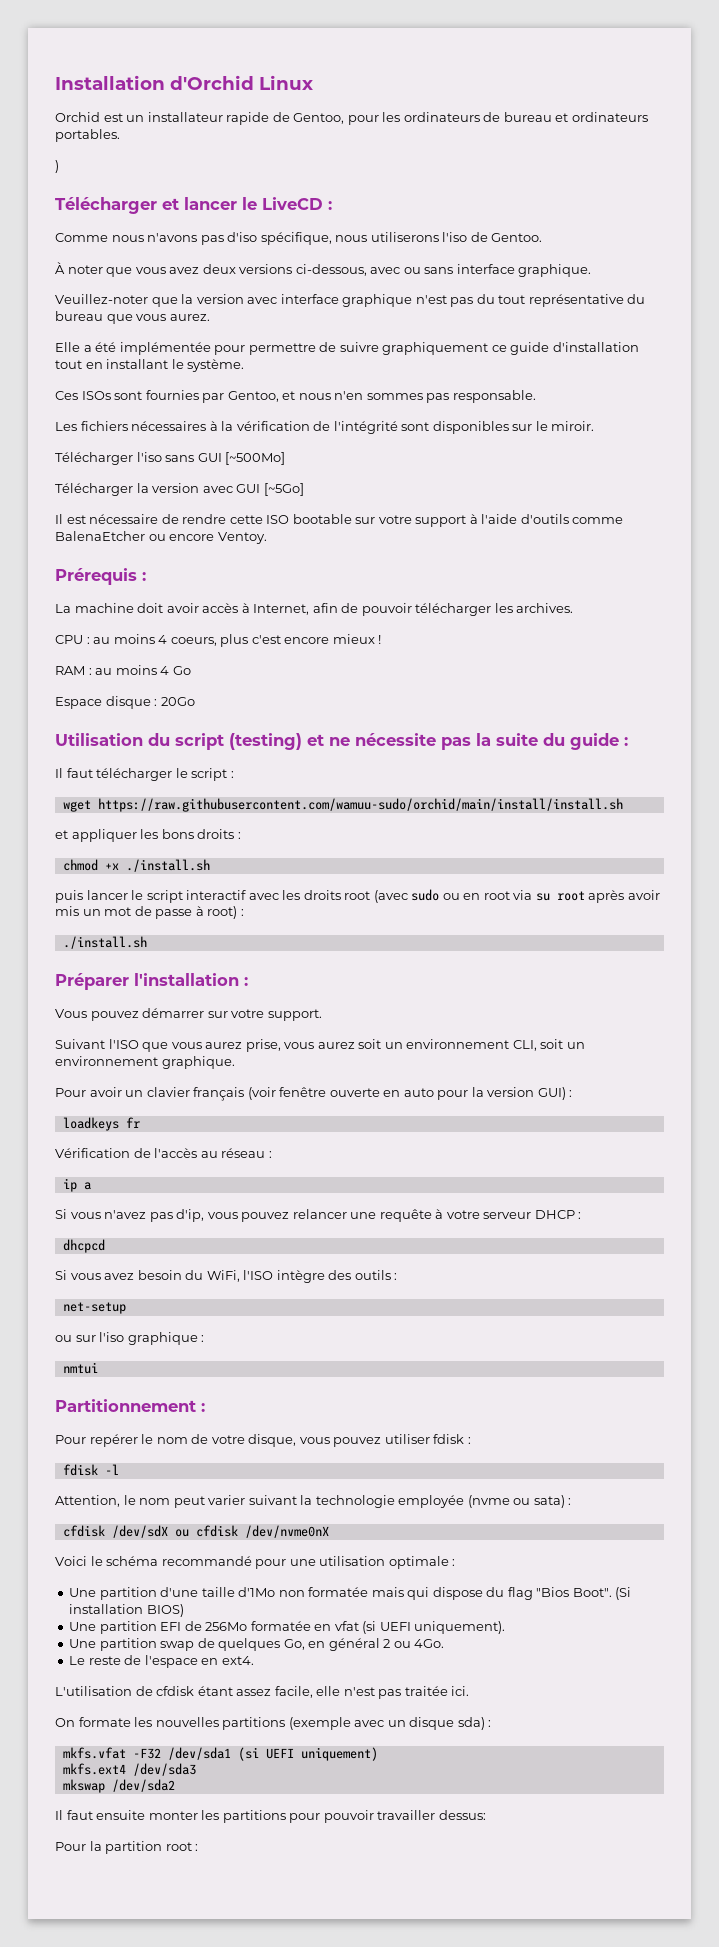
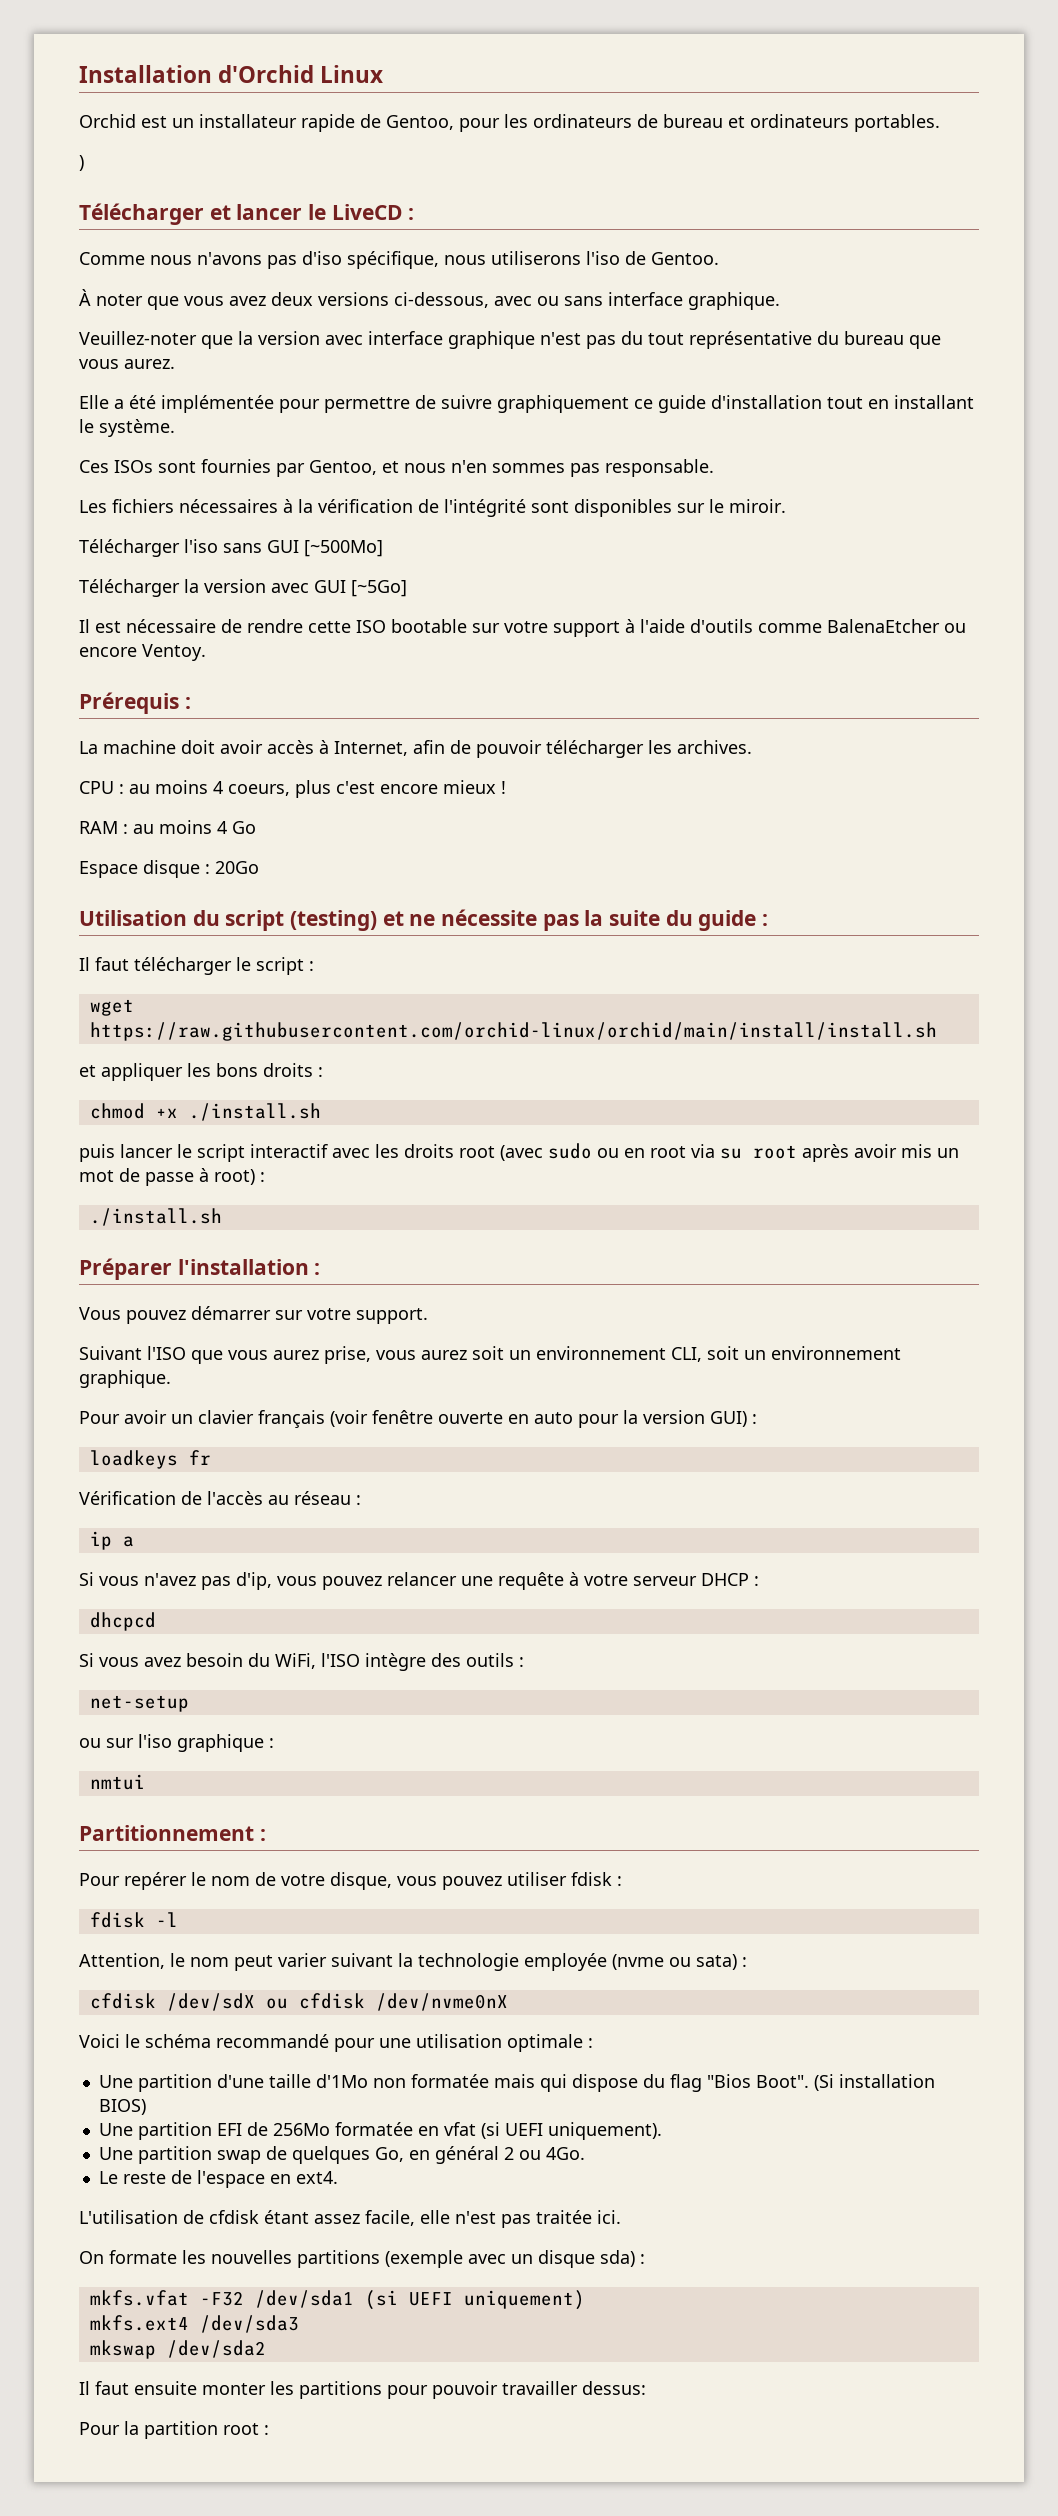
[97,798,623,812] https://raw.githubusercontent.com/wamuu-sudo/orchid/main/install/install.sh -> [89,1022,937,1041] https://raw.githubusercontent.com/orchid-linux/orchid/main/install/install.sh

